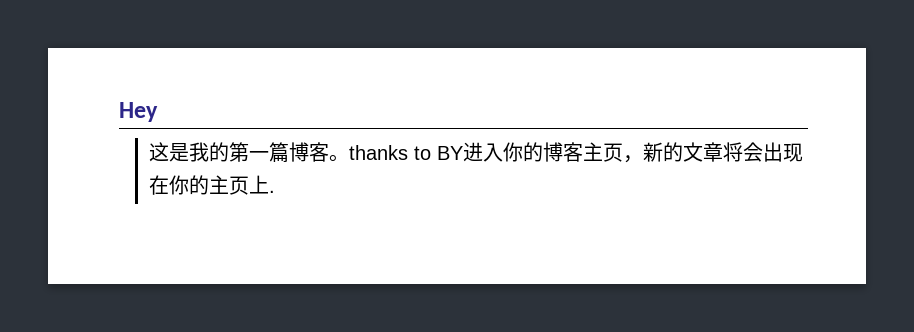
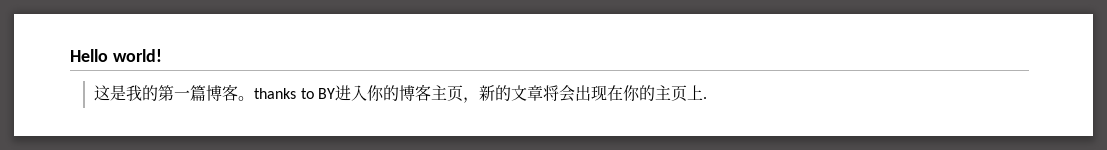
[119,102,158,122] Hey -> [70,49,162,62] Hello world!

